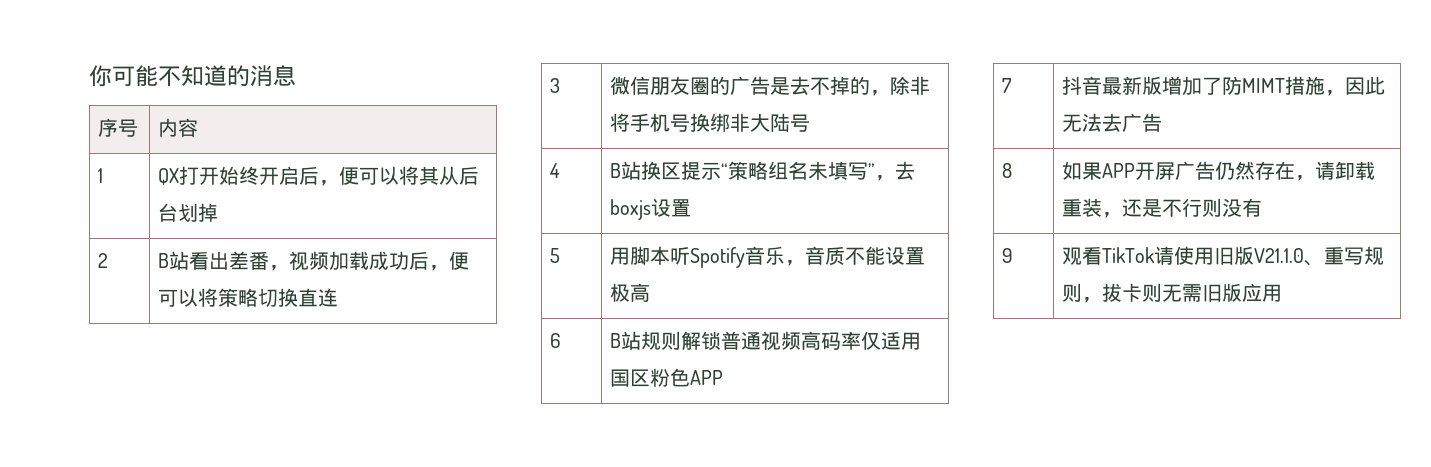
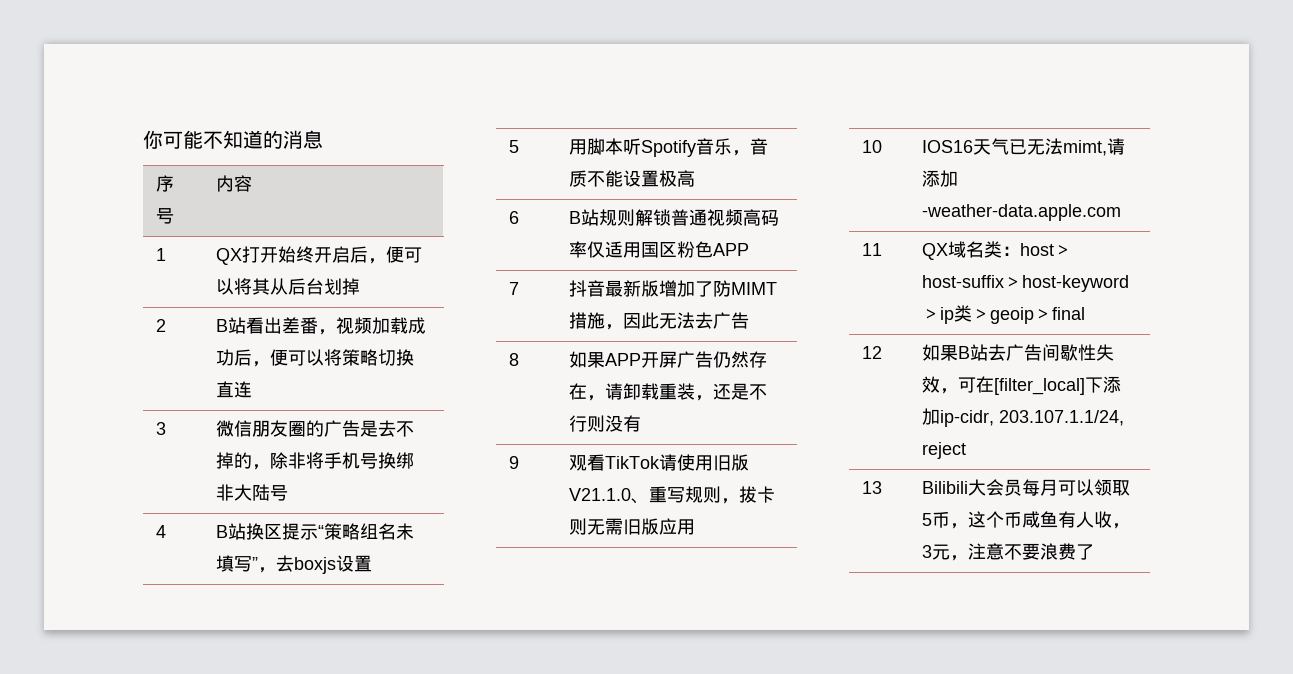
(1283, 293) none -> [861,140,882,153] [921,138,1125,156] [921,170,958,187] [921,204,1121,221] [861,243,882,256] [921,241,1072,260] [921,275,1129,292] [921,305,1085,324] [861,346,882,359] [921,344,1114,361] [921,376,1121,395] [921,408,1124,427] [921,442,966,459] [861,481,882,494] [921,479,1130,496] [921,511,1130,529] [921,543,1094,561] // 10 | IOS16天气已无法mimt,请添加-weather-data.apple.com // 11 | QX域名类：host＞host-suffix＞host-keyword＞ip类＞geoip＞final // 12 | 如果B站去广告间歇性失效，可在[filter_local]下添加ip-cidr, 203.107.1.1/24, reject // 13 | Bilibili大会员每月可以领取5币，这个币咸鱼有人收，3元，注意不要浪费了

